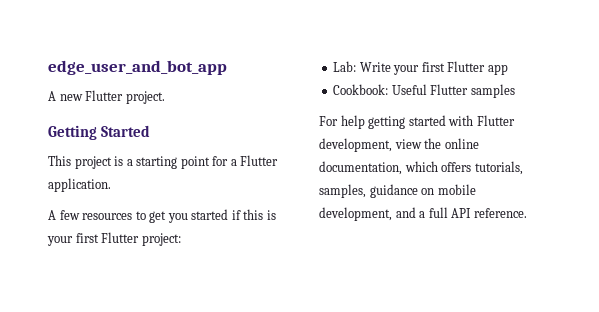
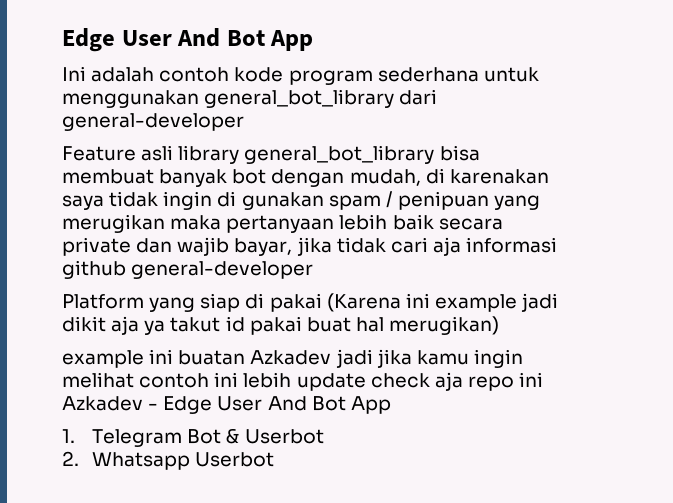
[48,60,227,75] [48,90,165,104] [48,125,151,140] [48,155,279,169] [48,178,111,192] [48,209,276,223] [47,232,181,246] [333,61,508,75] [333,84,515,98] [319,115,515,129] [319,138,479,152] [319,161,523,175] [319,184,476,198] [319,207,527,221] edge_user_and_bot_app // A new Flutter project. // Getting Started // This project is a starting point for a Flutter application. // A few resources to get you started if this is your first Flutter project: // Lab: Write your first Flutter app // Cookbook: Useful Flutter samples // For help getting started with Flutter development, view the online documentation, which offers tutorials, samples, guidance on mobile development, and a full API reference. -> [62,28,314,52] [62,66,539,85] [62,89,438,108] [62,113,244,131] [62,145,480,164] [62,168,549,187] [62,191,541,210] [62,214,503,233] [62,237,558,256] [62,260,314,279] [62,293,559,312] [62,316,500,335] [62,349,523,368] [62,372,544,391] [62,396,391,414] [62,428,324,447] [62,451,275,470] Edge User And Bot App // Ini adalah contoh kode program sederhana untuk menggunakan general_bot_library dari general-developer // Feature asli library general_bot_library bisa membuat banyak bot dengan mudah, di karenakan saya tidak ingin di gunakan spam / penipuan yang merugikan maka pertanyaan lebih baik secara private dan wajib bayar, jika tidak cari aja informasi github general-developer // Platform yang siap di pakai (Karena ini example jadi dikit aja ya takut id pakai buat hal merugikan) // example ini buatan Azkadev jadi jika kamu ingin melihat contoh ini lebih update check aja repo ini Azkadev - Edge User And Bot App // 1. Telegram Bot & Userbot // 2. Whatsapp Userbot

